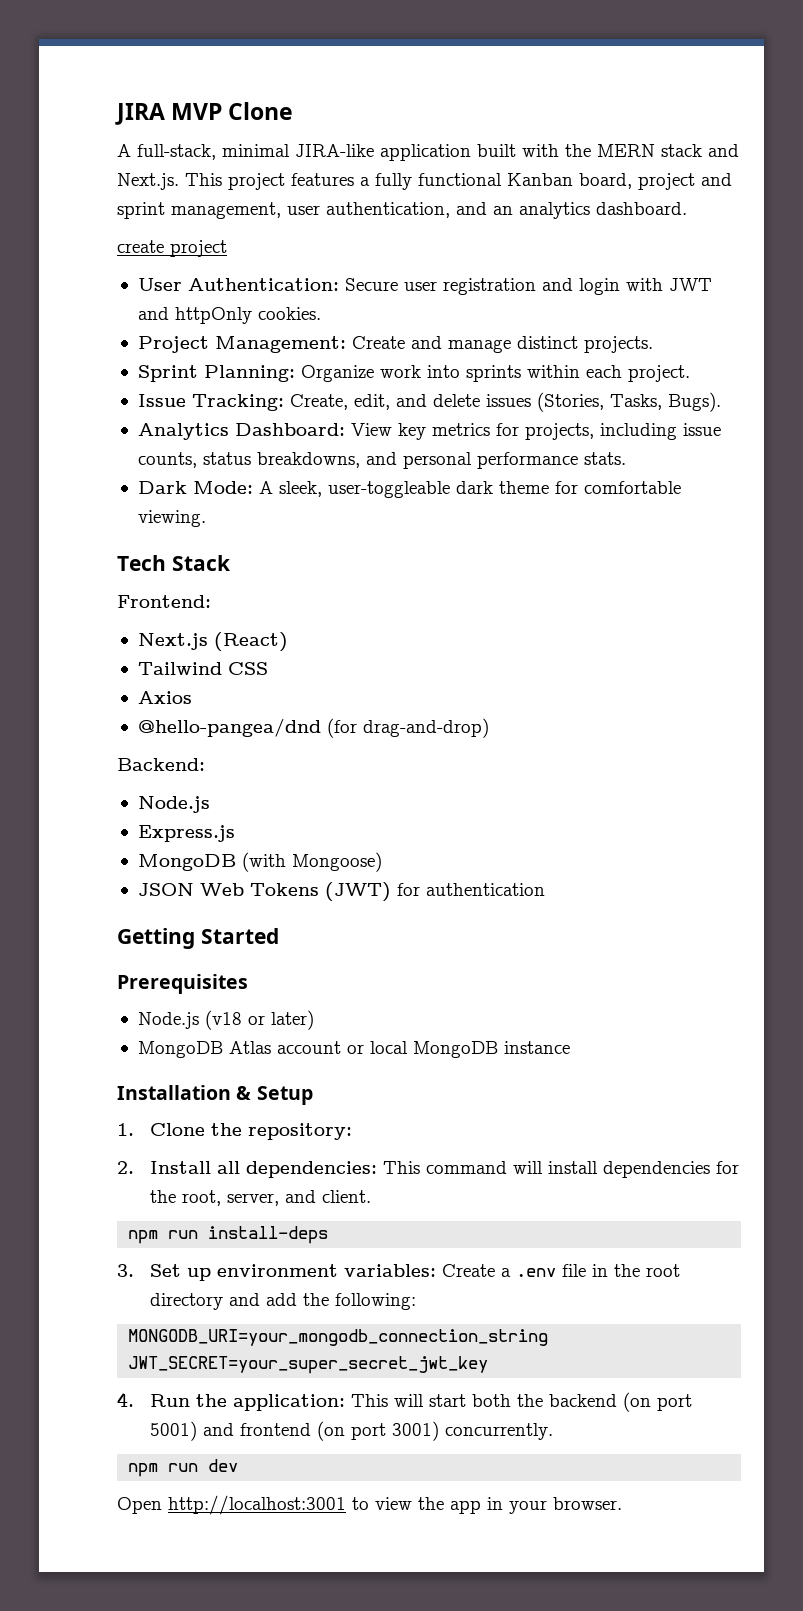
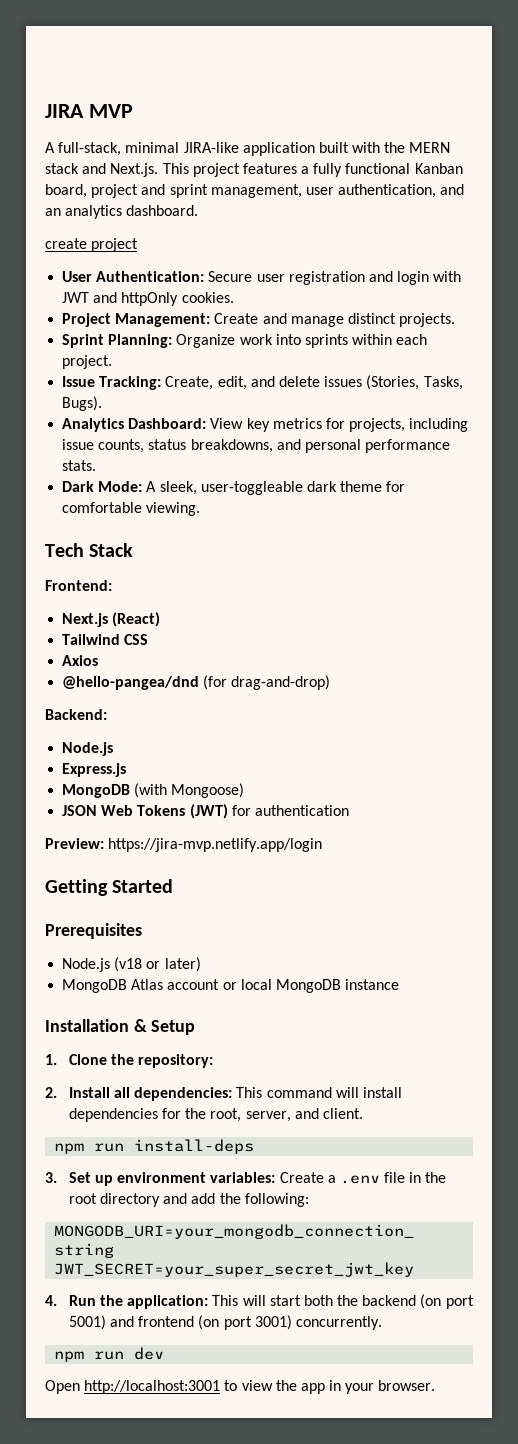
[228,102,294,120] Clone -> (133, 111) none
(545, 889) none -> [45,838,323,852] // Preview: https://jira-mvp.netlify.app/login

